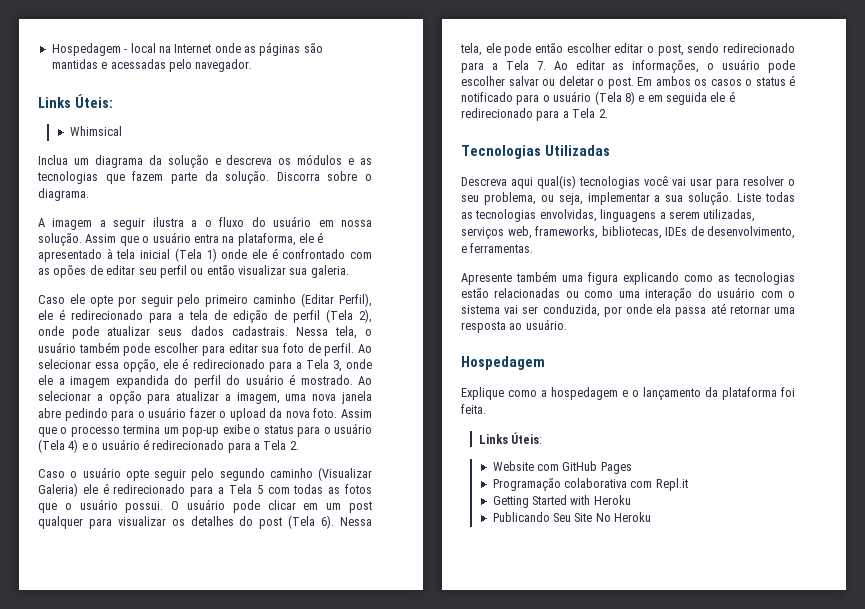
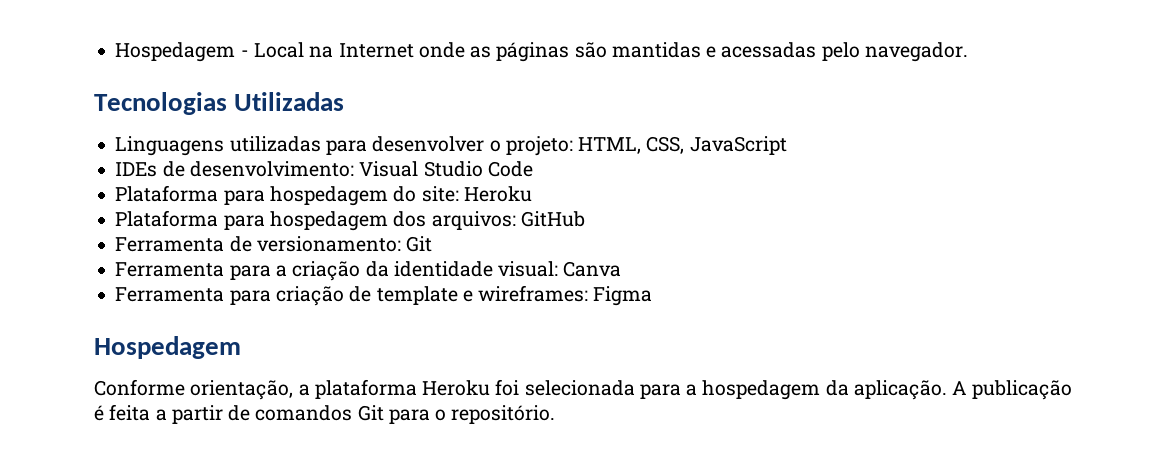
[130,43,156,53] local -> [253,42,304,58] Local
[38,94,113,108] [69,126,122,136] [38,154,372,168] [37,171,372,184] [38,188,89,201] [38,216,372,230] [38,232,324,246] [38,248,372,262] [38,265,349,278] [38,293,372,307] [38,309,372,323] [38,326,372,339] [38,342,372,356] [38,358,373,372] [38,374,372,388] [38,391,372,404] [38,407,372,421] [38,423,372,437] [38,439,299,453] [38,467,372,481] [38,483,372,497] [38,499,373,513] [38,515,372,529] [460,43,795,56] [461,59,795,73] [461,75,795,89] [461,91,735,105] [461,108,608,121] [461,145,610,159] [461,175,795,189] [461,192,795,205] [461,209,756,222] [461,226,795,239] [461,243,534,253] [461,271,795,285] [461,287,795,301] [461,303,795,317] [461,319,567,333] [461,356,545,370] [461,387,795,400] [461,404,486,414] [478,432,543,444] [492,461,632,474] [492,478,688,491] [492,495,631,508] [492,512,652,522] Links Úteis: // Whimsical // Inclua um diagrama da solução e descreva os módulos e as tecnologias que fazem parte da solução. Discorra sobre o diagrama. // A imagem a seguir ilustra a o fluxo do usuário em nossa solução. Assim que o usuário entra na plataforma, ele é apresentado à tela inicial (Tela 1) onde ele é confrontado com as opões de editar seu perfil ou então visualizar sua galeria. // Caso ele opte por seguir pelo primeiro caminho (Editar Perfil), ele é redirecionado para a tela de edição de perfil (Tela 2), onde pode atualizar seus dados cadastrais. Nessa tela, o usuário também pode escolher para editar sua foto de perfil. Ao selecionar essa opção, ele é redirecionado para a Tela 3, onde ele a imagem expandida do perfil do usuário é mostrado. Ao selecionar a opção para atualizar a imagem, uma nova janela abre pedindo para o usuário fazer o upload da nova foto. Assim que o processo termina um pop-up exibe o status para o usuário (Tela 4) e o usuário é redirecionado para a Tela 2. // Caso o usuário opte seguir pelo segundo caminho (Visualizar Galeria) ele é redirecionado para a Tela 5 com todas as fotos que o usuário possui. O usuário pode clicar em um post qualquer para visualizar os detalhes do post (Tela 6). Nessa tela, ele pode então escolher editar o post, sendo redirecionado para a Tela 7. Ao editar as informações, o usuário pode escolher salvar ou deletar o post. Em ambos os casos o status é notificado para o usuário (Tela 8) e em seguida ele é redirecionado para a Tela 2. // Tecnologias Utilizadas // Descreva aqui qual(is) tecnologias você vai usar para resolver o seu problema, ou seja, implementar a sua solução. Liste todas as tecnologias envolvidas, linguagens a serem utilizadas, serviços web, frameworks, bibliotecas, IDEs de desenvolvimento, e ferramentas. // Apresente também uma figura explicando como as tecnologias estão relacionadas ou como uma interação do usuário com o sistema vai ser conduzida, por onde ela passa até retornar uma resposta ao usuário. // Hospedagem // Explique como a hospedagem e o lançamento da plataforma foi feita. // Links Úteis: // Website com GitHub Pages // Programação colaborativa com Repl.it // Getting Started with Heroku // Publicando Seu Site No Heroku -> [94,92,345,115] [115,136,787,156] [115,161,533,177] [115,185,532,206] [115,210,585,231] [115,236,433,252] [115,261,622,281] [115,285,653,306] [94,336,241,359] [94,379,1073,400] [94,404,556,424] Tecnologias Utilizadas // Linguagens utilizadas para desenvolver o projeto: HTML, CSS, JavaScript // IDEs de desenvolvimento: Visual Studio Code // Plataforma para hospedagem do site: Heroku // Plataforma para hospedagem dos arquivos: GitHub // Ferramenta de versionamento: Git // Ferramenta para a criação da identidade visual: Canva // Ferramenta para criação de template e wireframes: Figma // Hospedagem // Conforme orientação, a plataforma Heroku foi selecionada para a hospedagem da aplicação. A publicação é feita a partir de comandos Git para o repositório.

